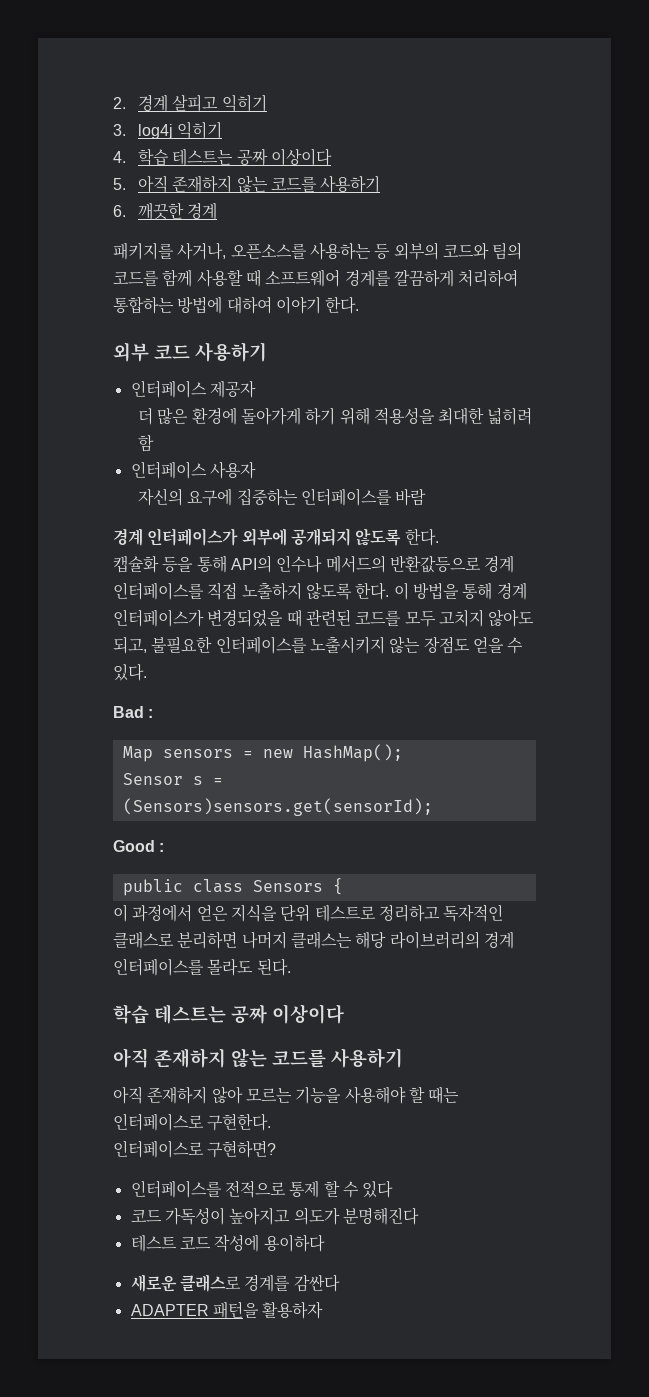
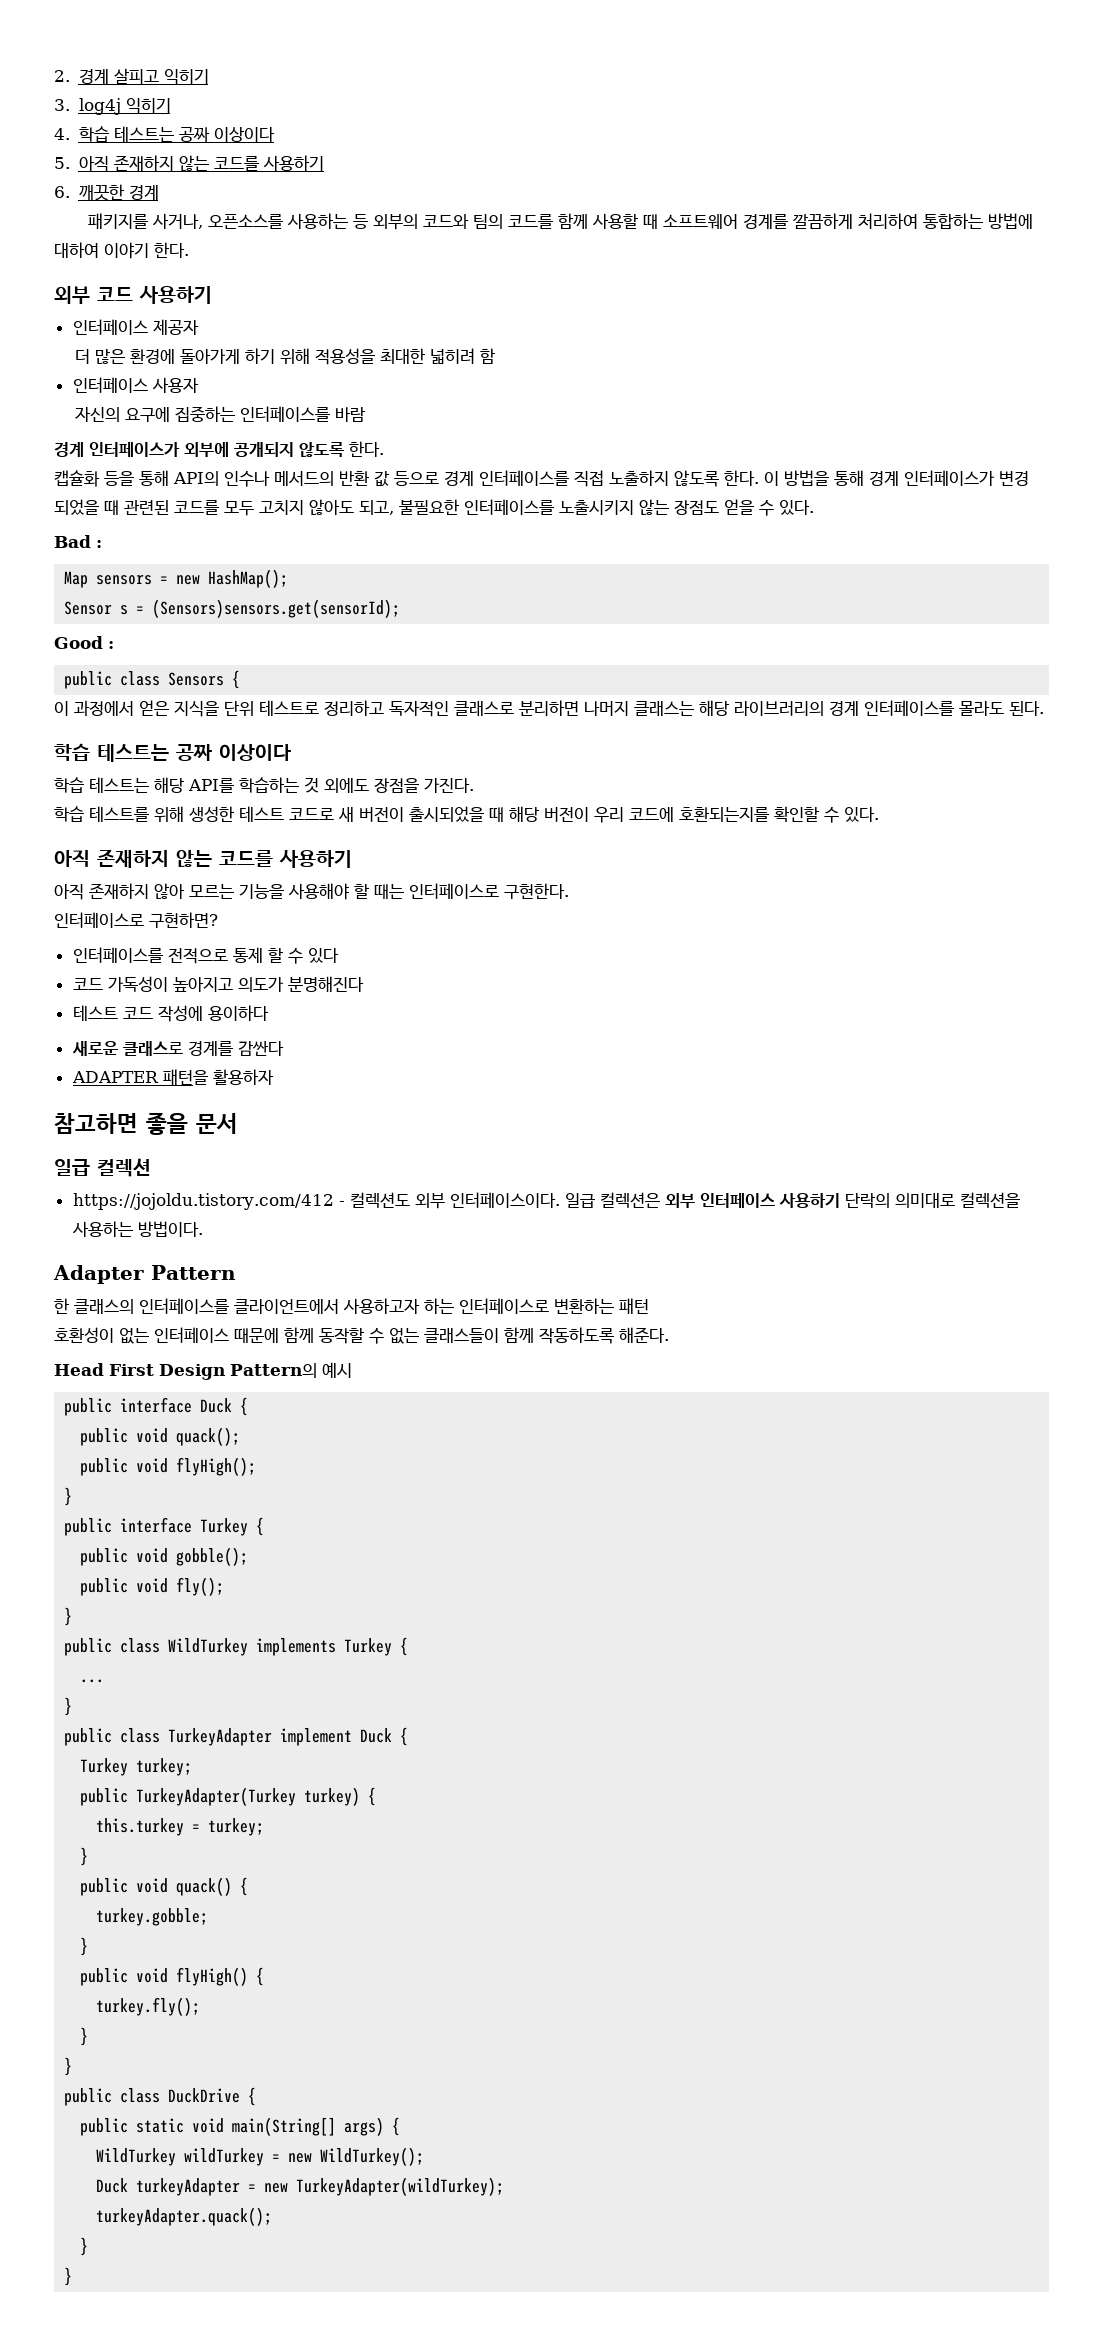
[389,555,481,573] 반환값등으로 -> [339,471,439,487] 반환 값 등으로
[207,609,284,627] 변경되었을 -> [999,471,1029,486] [54,499,99,515] 변경 되었을
(344, 1014) none -> [54,777,474,793] [54,806,879,823] // 학습 테스트는 해당 API를 학습하는 것 외에도 장점을 가진다. // 학습 테스트를 위해 생성한 테스트 코드로 새 버전이 출시되었을 때 해당 버전이 우리 코드에 호환되는지를 확인할 수 있다.
(324, 1310) none -> [54,1112,238,1135] [54,1158,151,1177] [72,1192,1020,1210] [71,1221,203,1237] [53,1265,236,1284] [54,1298,649,1314] [54,1327,669,1344] [54,1362,352,1380] [64,1397,249,1416] [80,1427,241,1446] [80,1457,257,1476] [64,1487,73,1506] [64,1517,265,1536] [80,1547,249,1566] [80,1577,225,1596] [64,1607,73,1626] [64,1637,409,1656] [80,1679,105,1683] [64,1697,73,1716] [64,1727,409,1746] [80,1758,193,1776] [80,1787,377,1806] [96,1818,265,1836] [80,1847,89,1866] [80,1877,249,1896] [96,1908,209,1926] [80,1937,89,1956] [80,1967,265,1986] [96,1997,201,2016] [80,2027,89,2046] [64,2057,73,2076] [64,2087,257,2106] [80,2117,401,2136] [96,2147,425,2166] [96,2177,505,2196] [96,2207,273,2226] [80,2237,89,2256] [64,2267,73,2286] // 참고하면 좋을 문서 // 일급 컬렉션 // https://jojoldu.tistory.com/412 - 컬렉션도 외부 인터페이스이다. 일급 컬렉션은 외부 인터페이스 사용하기 단락의 의미대로 컬렉션을 사용하는 방법이다. // Adapter Pattern // 한 클래스의 인터페이스를 클라이언트에서 사용하고자 하는 인터페이스로 변환하는 패턴 // 호환성이 없는 인터페이스 때문에 함께 동작할 수 없는 클래스들이 함께 작동하도록 해준다. // Head First Design Pattern의 예시 // public interface Duck { // public void quack(); // public void flyHigh(); // } // public interface Turkey { // public void gobble(); // public void fly(); // } // public class WildTurkey implements Turkey { // ... // } // public class TurkeyAdapter implement Duck { // Turkey turkey; // public TurkeyAdapter(Turkey turkey) { // this.turkey = turkey; // } // public void quack() { // turkey.gobble; // } // public void flyHigh() { // turkey.fly(); // } // } // public class DuckDrive { // public static void main(String[] args) { // WildTurkey wildTurkey = new WildTurkey(); // Duck turkeyAdapter = new TurkeyAdapter(wildTurkey); // turkeyAdapter.quack(); // } // }

